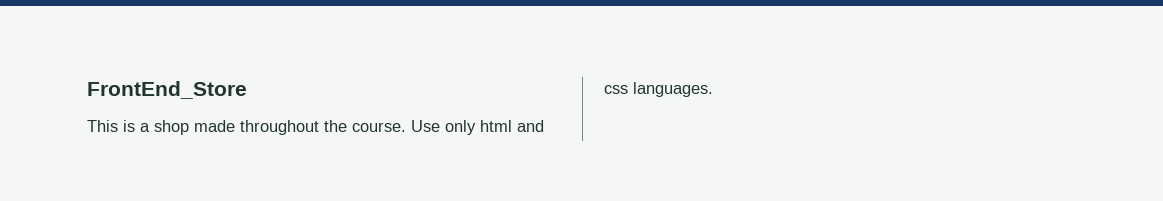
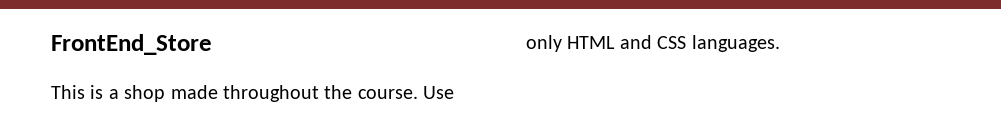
[480,120,544,132] [604,85,628,94] html and css -> [567,35,687,49] HTML and CSS

